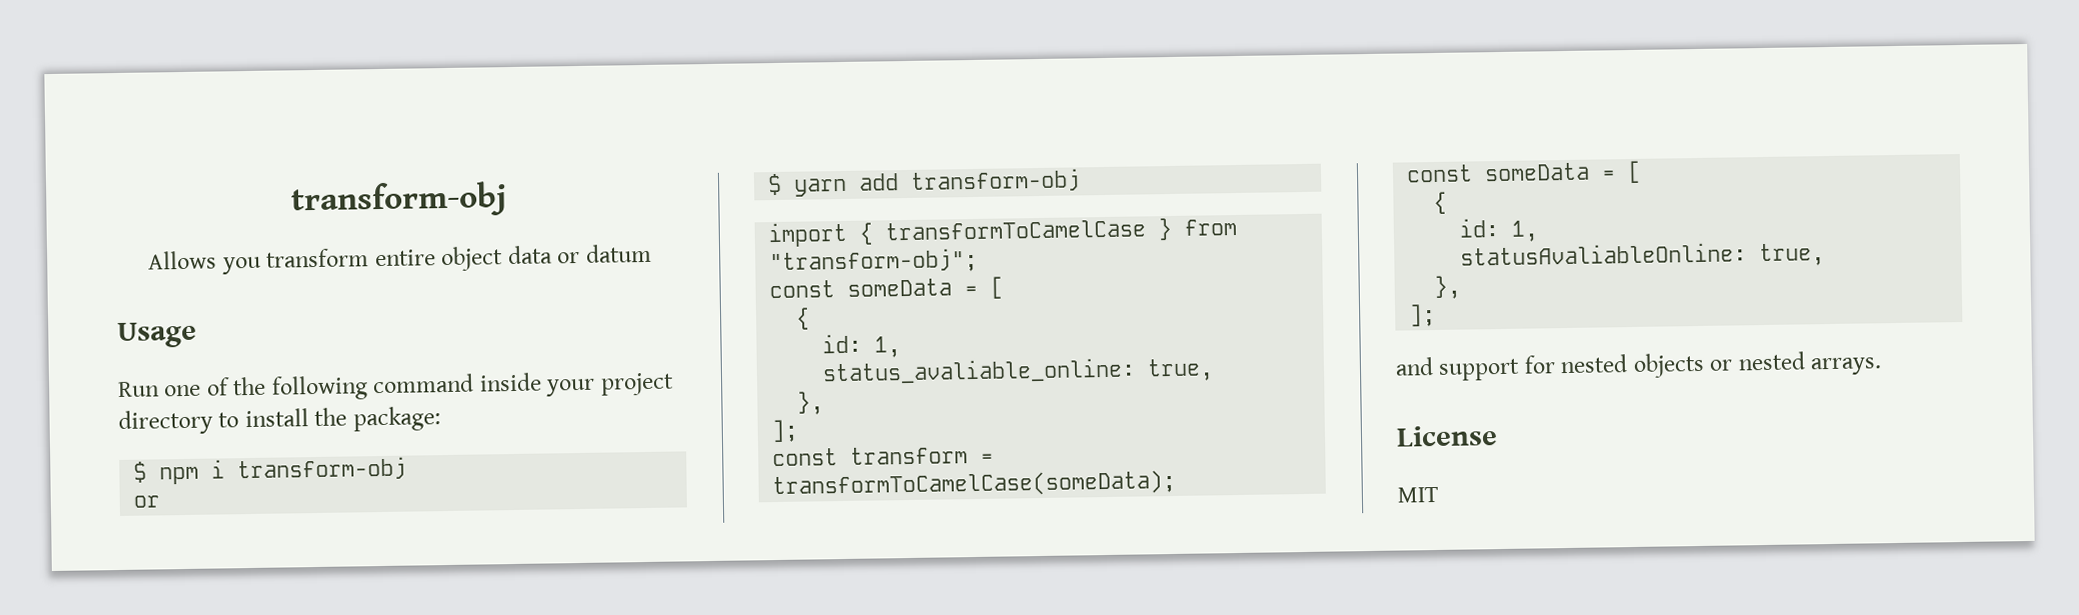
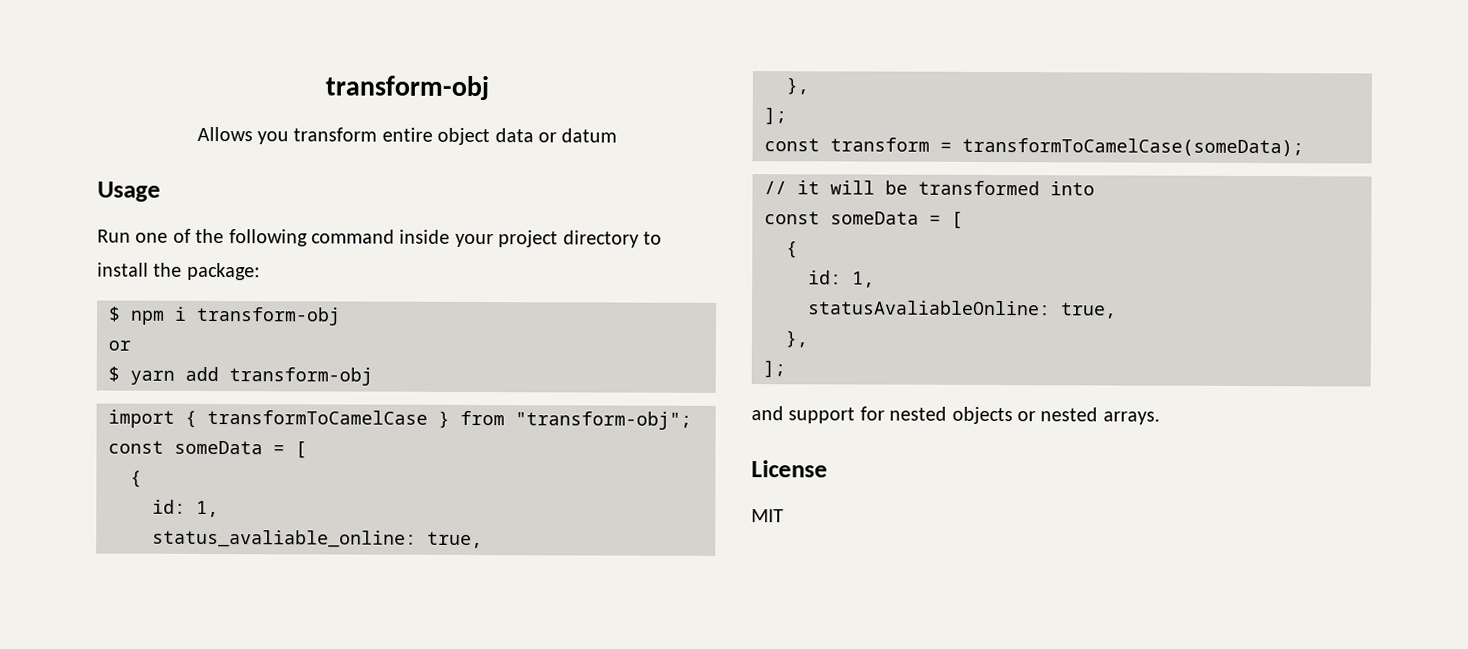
(1177, 484) none -> [764,180,1095,196] // // it will be transformed into

